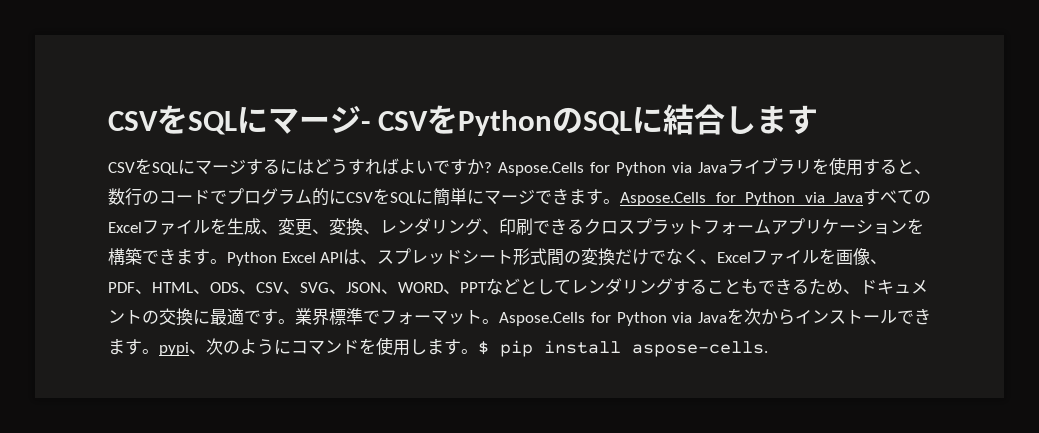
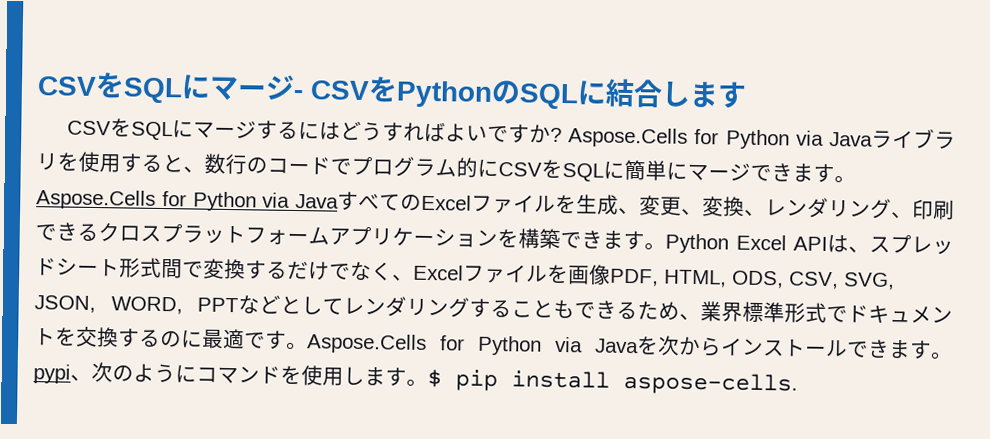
[564,248,616,266] の変換 -> [182,258,288,280] で変換する
[870,259,888,264] [108,282,460,294] 、PDF、HTML、ODS、CSV、SVG、JSON、WORD、 -> [610,268,895,290] [34,295,183,315] PDF, HTML, ODS, CSV, SVG, JSON, WORD,
[860,279,928,294] [108,308,482,326] ドキュメントの交換に最適です。業界標準でフォーマット -> [700,301,953,324] [34,326,287,350] 業界標準形式でドキュメントを交換するのに最適です

